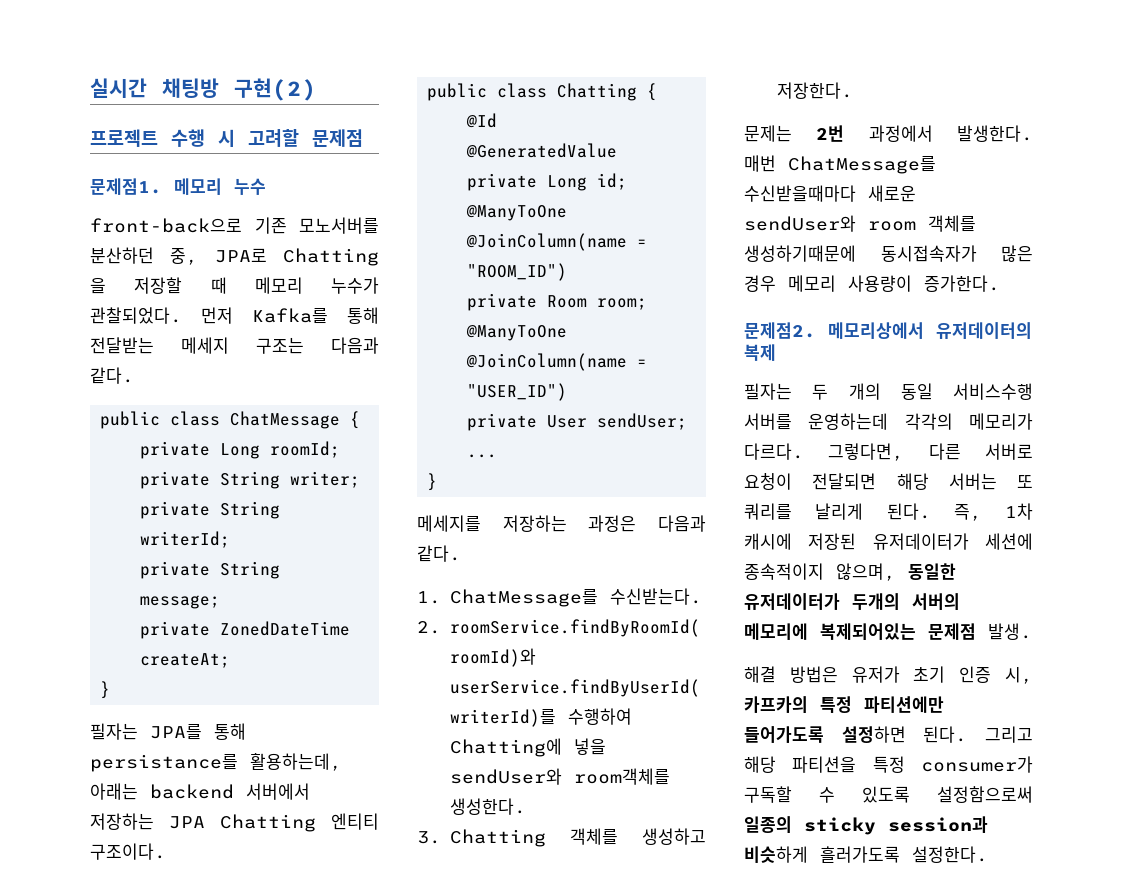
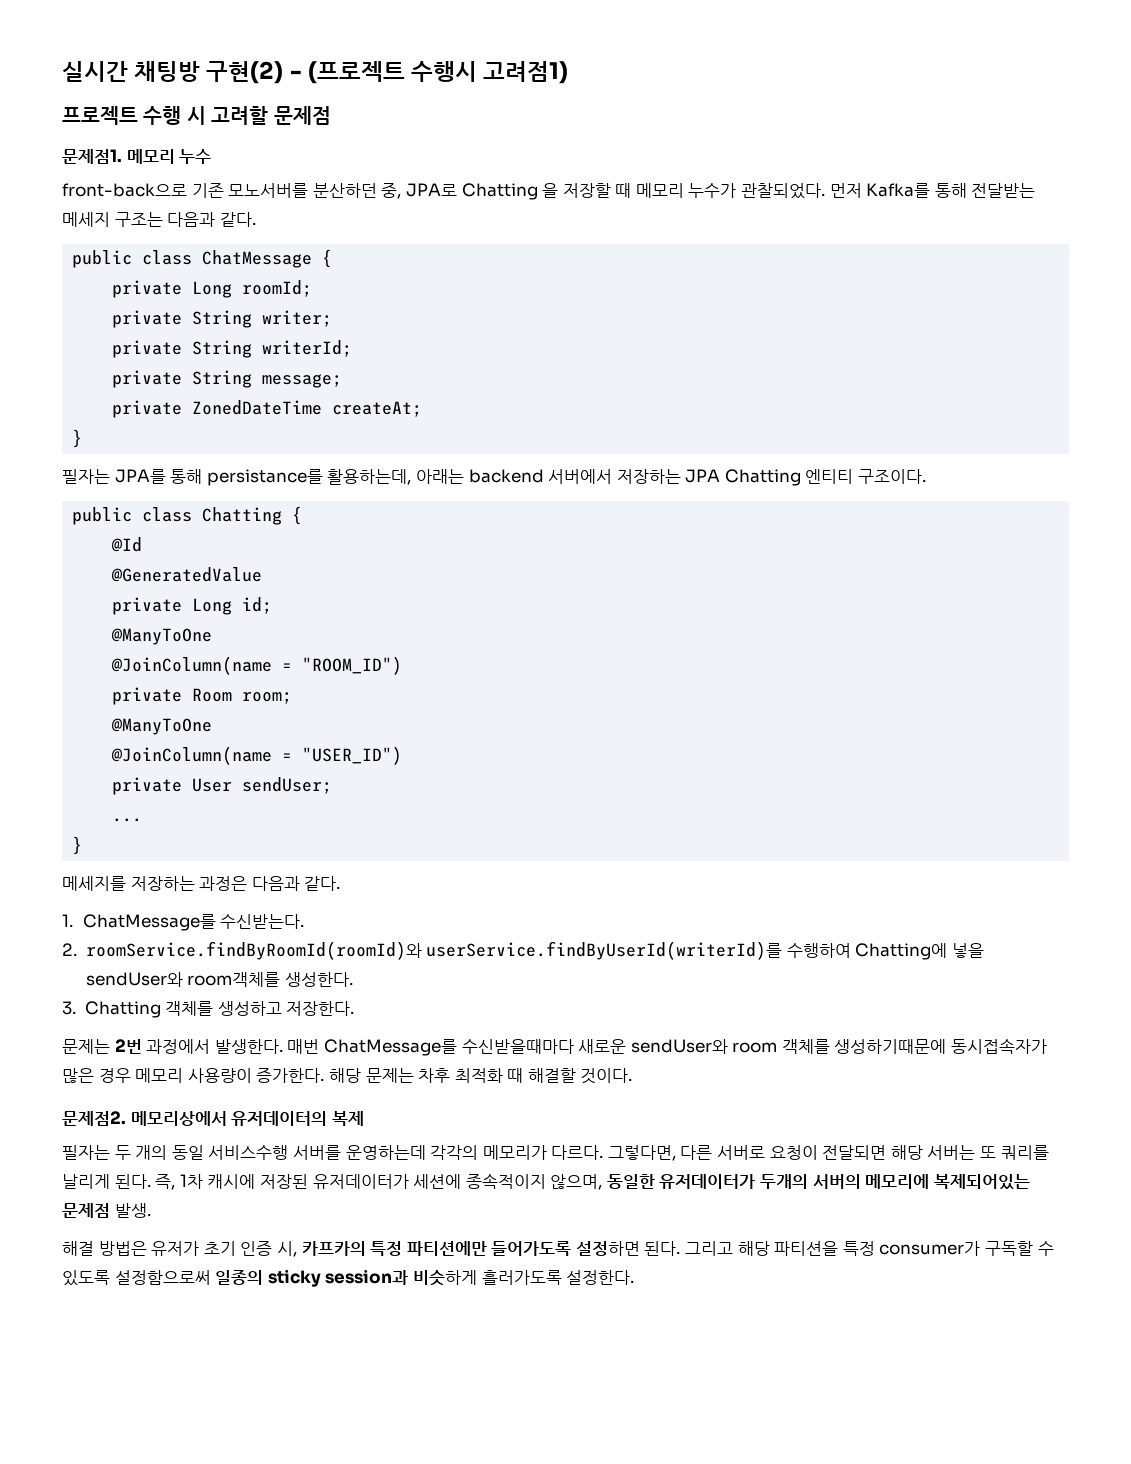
(317, 89) none -> [289,61,569,84] - (프로젝트 수행시 고려점1)
(1000, 283) none -> [328,1068,633,1084] 해당 문제는 차후 최적화 때 해결할 것이다.

